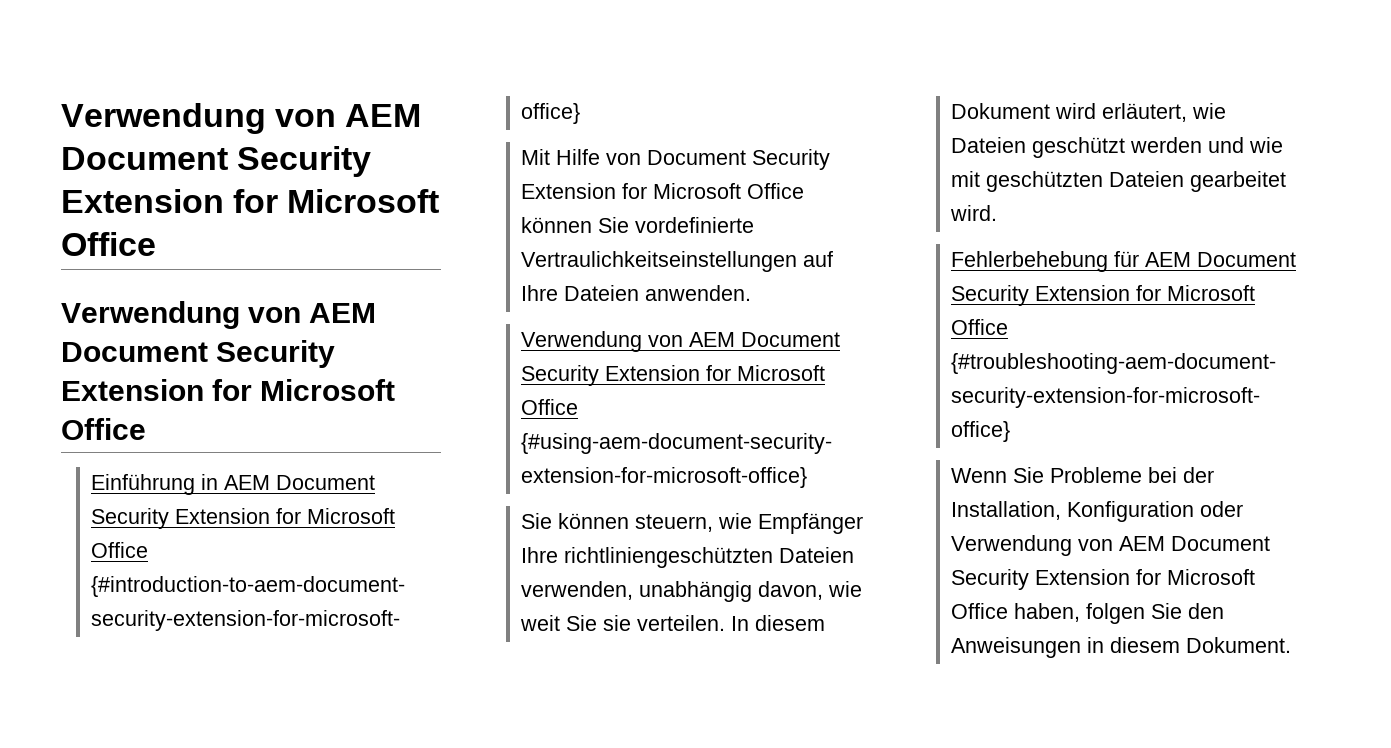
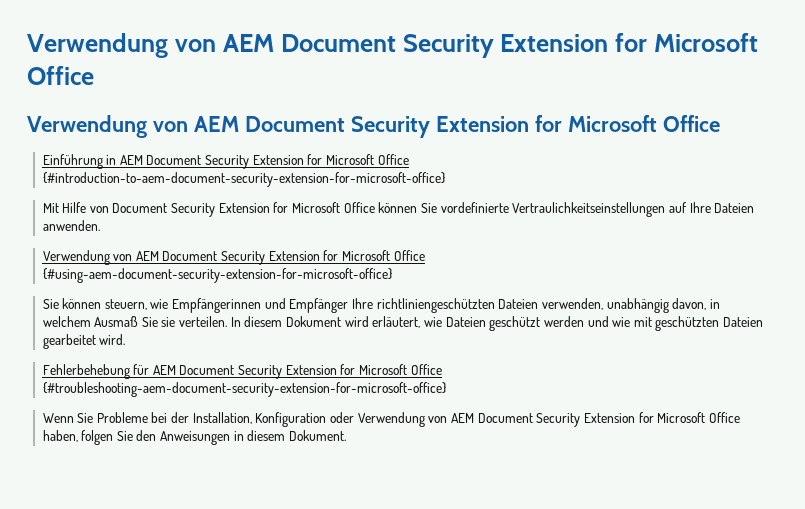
(753, 521) none -> [172,298,286,313] Empfängerinnen und
[828,581,863,597] [520,615,561,631] wie weit -> [709,299,720,309] [42,316,139,327] in welchem Ausmaß

